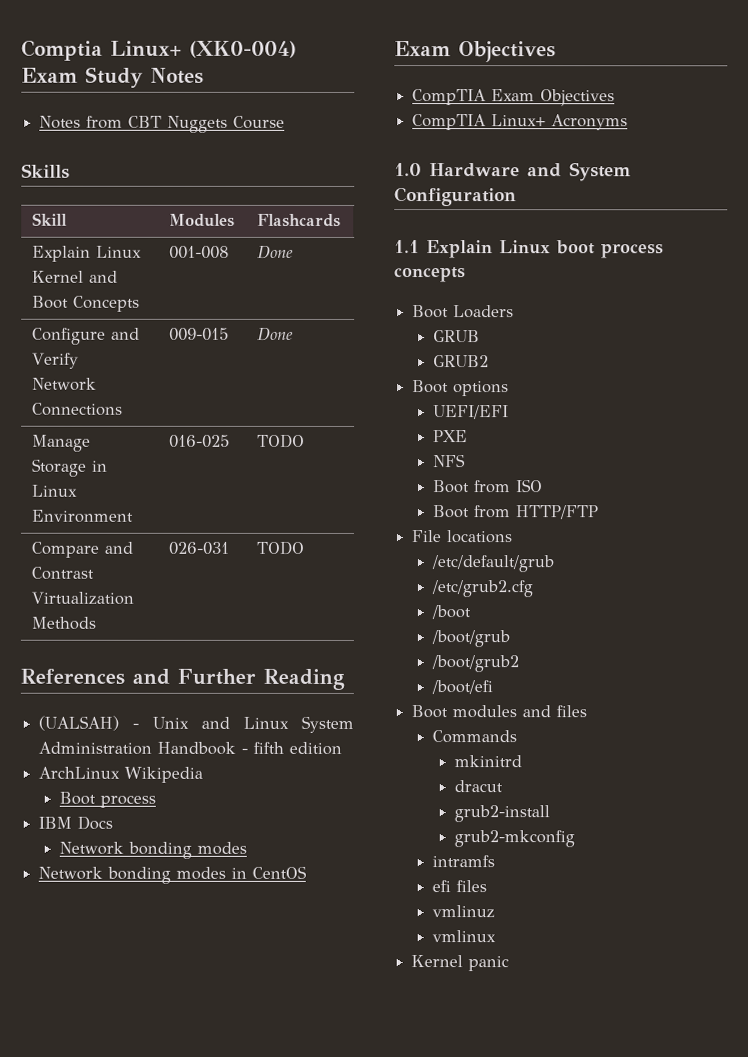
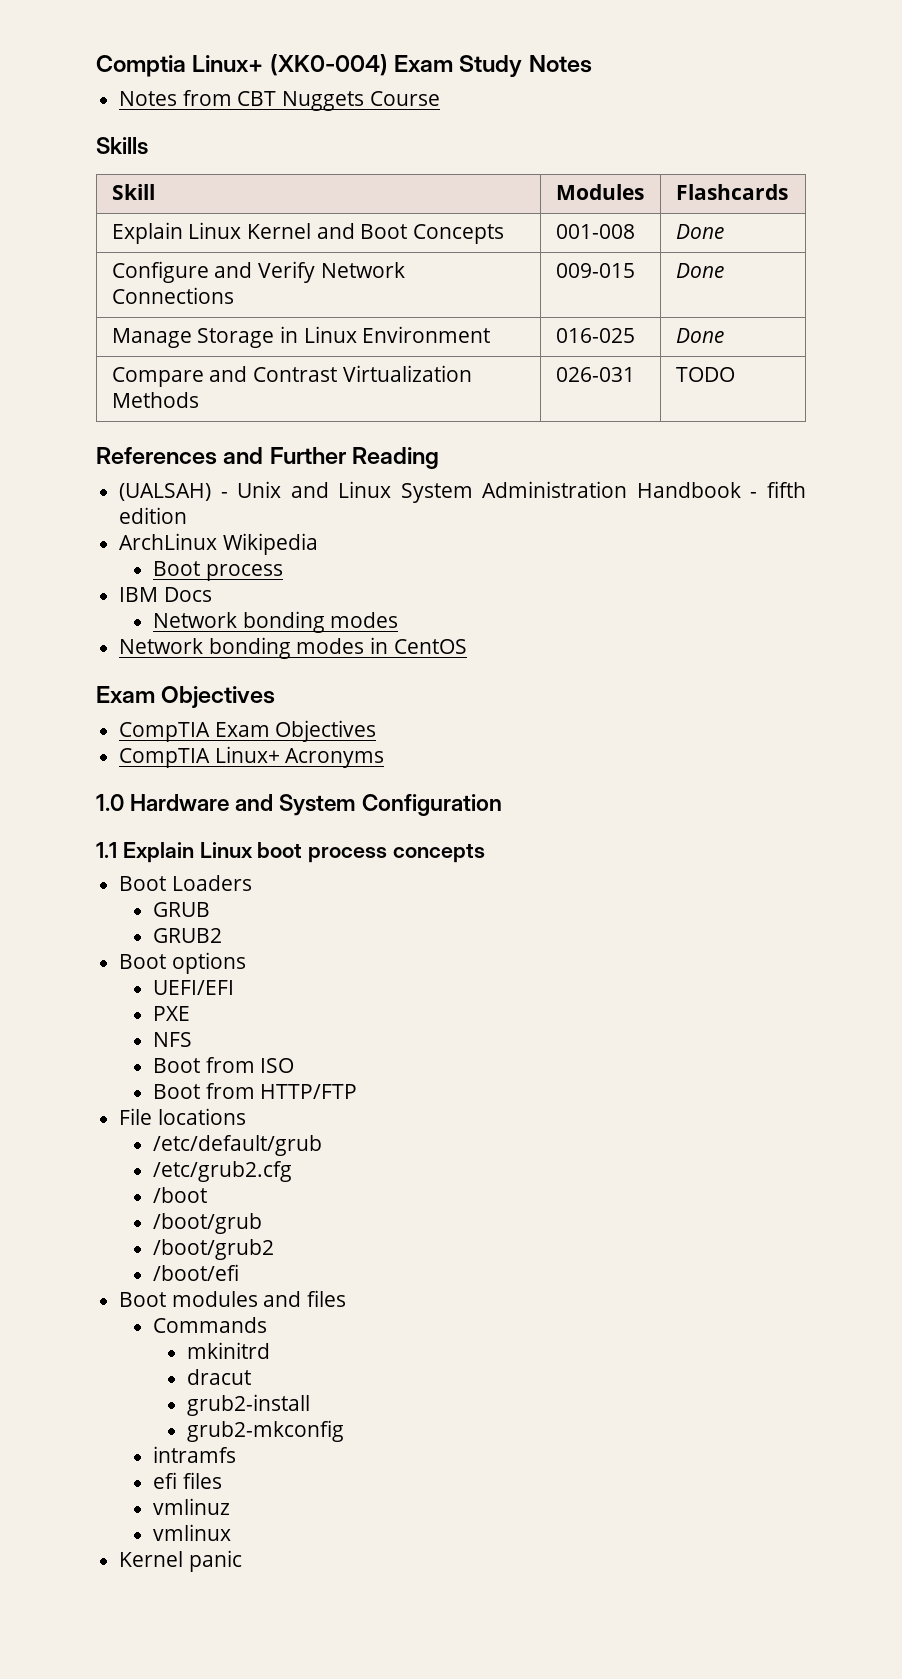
[257,433,306,448] TODO -> [675,328,724,343] Done

